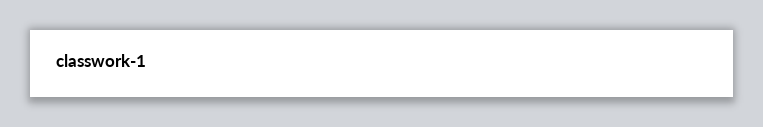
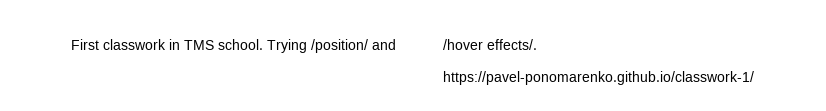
[56,54,146,67] classwork-1 -> [71,39,537,53] [443,71,754,85] First classwork in TMS school. Trying /position/ and /hover effects/. // https://pavel-ponomarenko.github.io/classwork-1/

